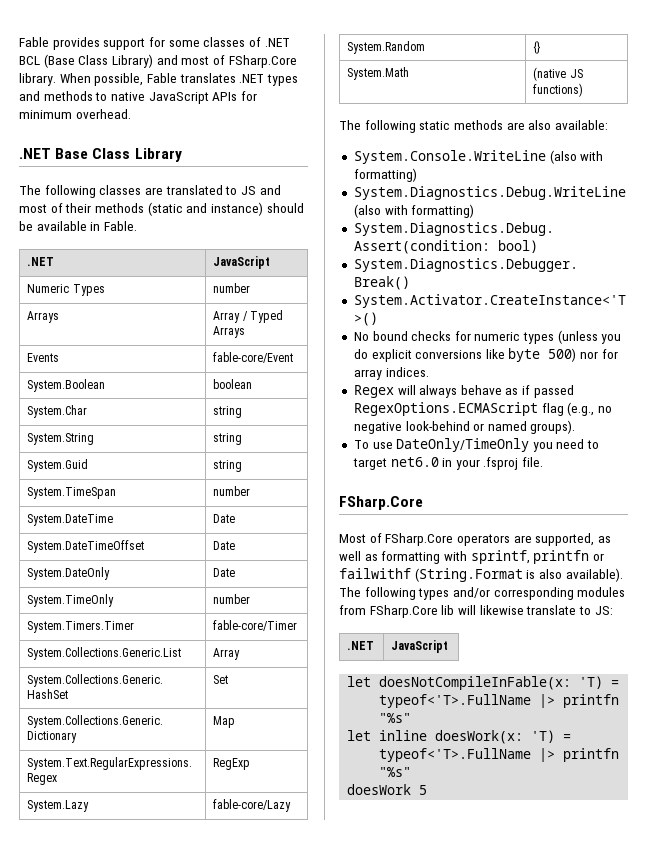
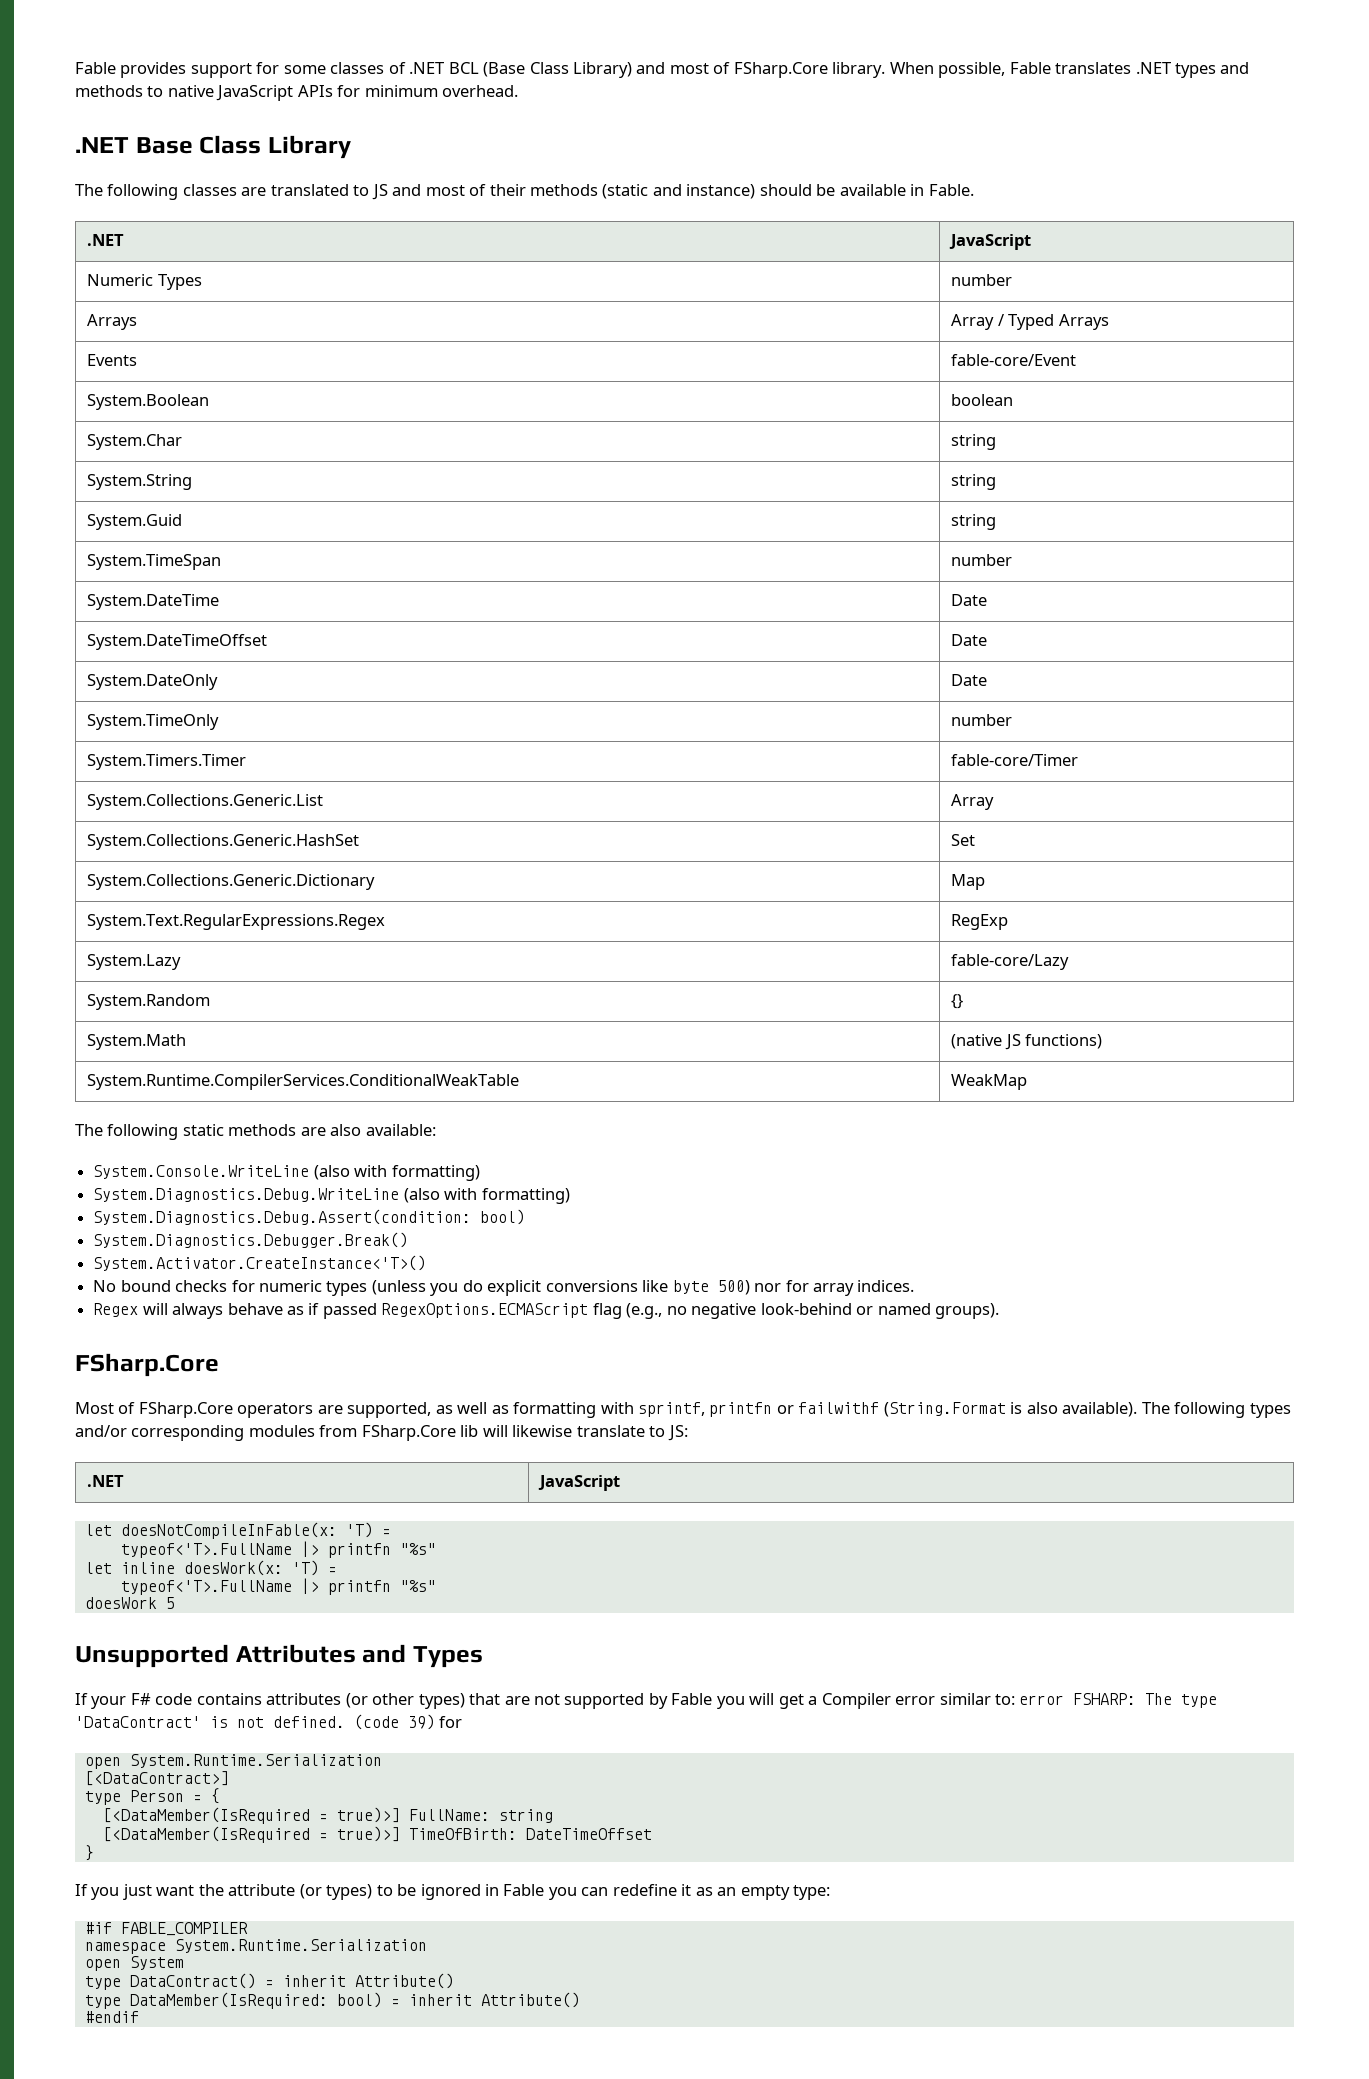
(584, 90) none -> [87,1074,520,1090] [951,1074,1028,1090] // System.Runtime.CompilerServices.ConditionalWeakTable | WeakMap
[353,438,600,452] [352,457,544,470] // To use DateOnly/TimeOnly you need to target net6.0 in your .fsproj file. -> (999, 1311) none
(428, 790) none -> [75,1644,483,1668] [75,1693,1218,1709] [75,1714,463,1730] [84,1754,382,1769] [84,1771,229,1786] [84,1788,220,1805] [102,1807,553,1824] [102,1826,652,1843] [84,1845,94,1861] [75,1884,831,1900] [84,1922,248,1936] [84,1939,427,1954] [84,1956,184,1971] [84,1973,454,1990] [84,1992,580,2009] [84,2011,139,2023] // Unsupported Attributes and Types // If your F# code contains attributes (or other types) that are not supported by Fable you will get a Compiler error similar to: error FSHARP: The type 'DataContract' is not defined. (code 39) for // open System.Runtime.Serialization // [<DataContract>] // type Person = { // [<DataMember(IsRequired = true)>] FullName: string // [<DataMember(IsRequired = true)>] TimeOfBirth: DateTimeOffset // } // If you just want the attribute (or types) to be ignored in Fable you can redefine it as an empty type: // #if FABLE_COMPILER // namespace System.Runtime.Serialization // open System // type DataContract() = inherit Attribute() // type DataMember(IsRequired: bool) = inherit Attribute() // #endif

